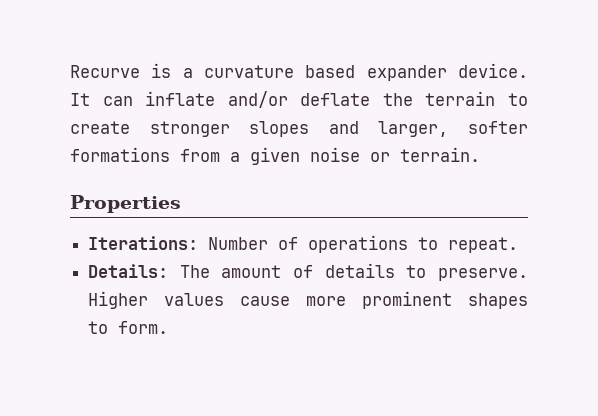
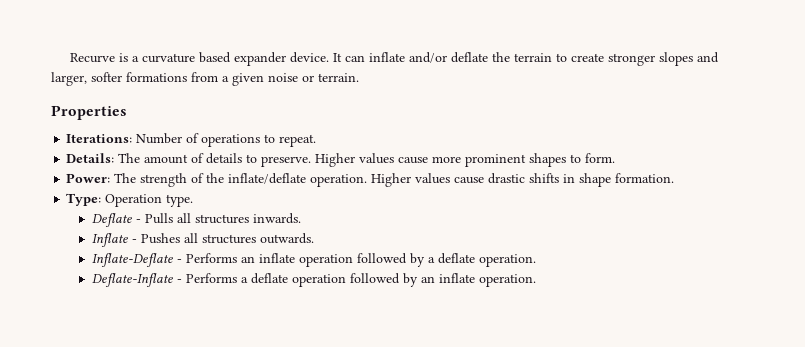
(169, 327) none -> [66,173,675,187] [66,193,194,207] [91,213,301,227] [91,233,314,247] [91,253,536,267] [91,273,536,287] // Power: The strength of the inflate/deflate operation. Higher values cause drastic shifts in shape formation. // Type: Operation type. // Deflate - Pulls all structures inwards. // Inflate - Pushes all structures outwards. // Inflate-Deflate - Performs an inflate operation followed by a deflate operation. // Deflate-Inflate - Performs a deflate operation followed by an inflate operation.

